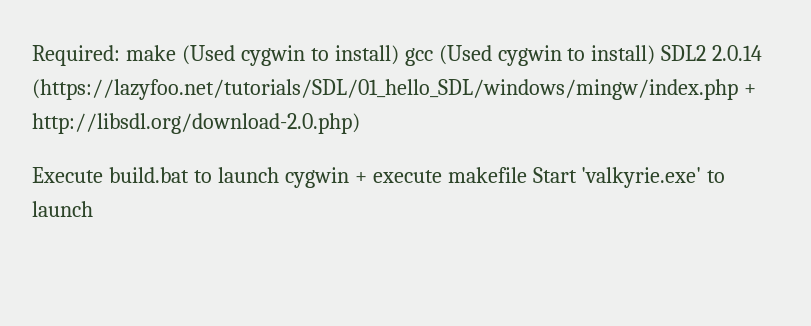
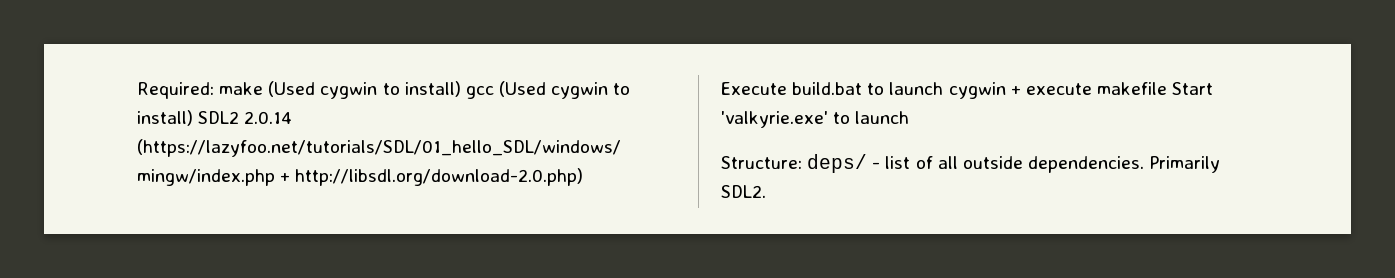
(93, 209) none -> [721,154,1221,173] [721,185,766,198] // Structure: deps/ - list of all outside dependencies. Primarily SDL2.

